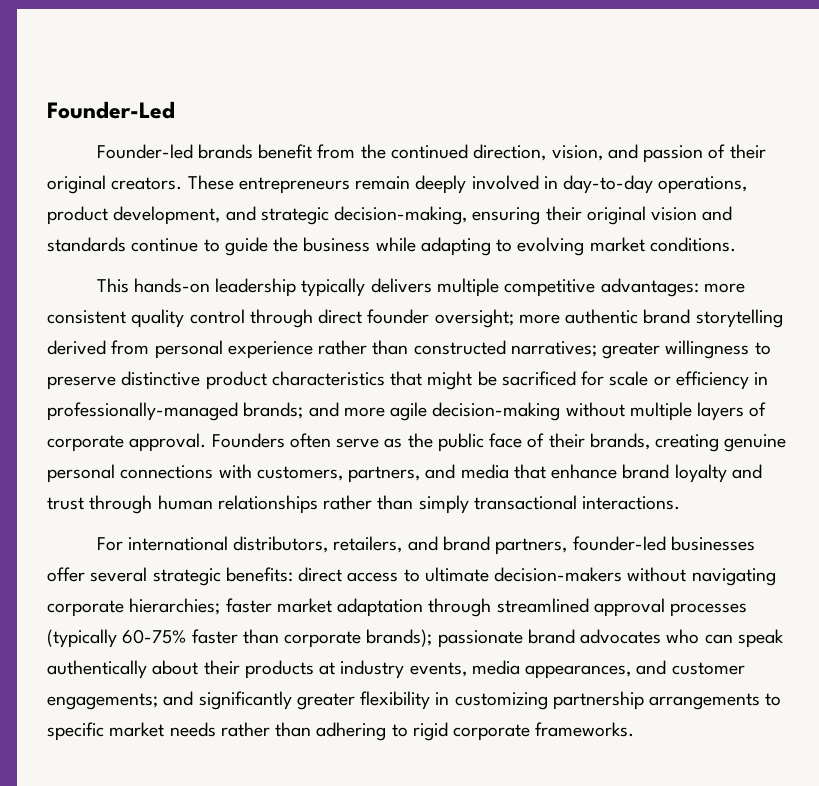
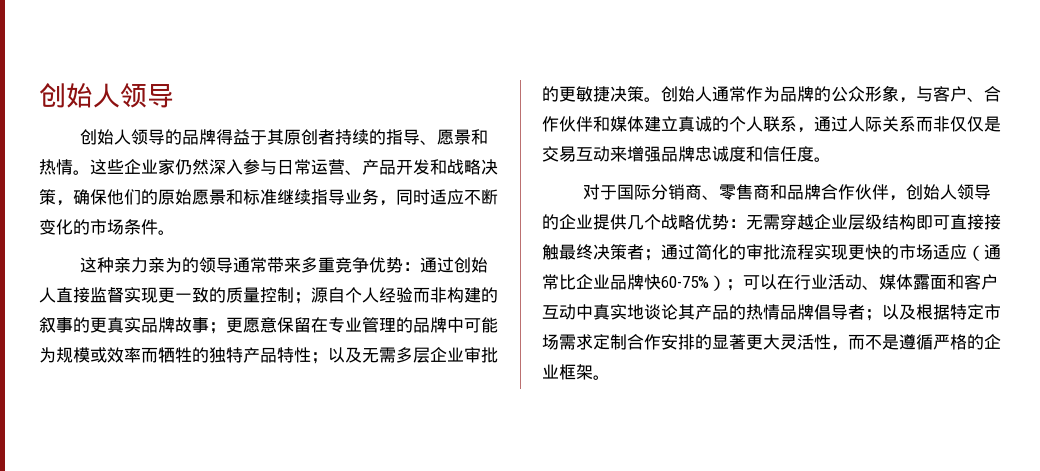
[47,101,175,119] [96,144,766,163] [47,175,748,194] [47,206,733,225] [47,237,736,256] [96,278,745,297] [47,309,783,328] [47,340,771,359] [47,371,769,390] [47,402,767,421] [47,433,787,452] [47,464,762,483] [47,495,681,514] [96,536,755,555] [47,567,776,586] [47,598,748,617] [47,629,784,648] [47,660,745,679] [47,691,782,710] [47,722,635,741] Founder-Led // Founder-led brands benefit from the continued direction, vision, and passion of their original creators. These entrepreneurs remain deeply involved in day-to-day operations, product development, and strategic decision-making, ensuring their original vision and standards continue to guide the business while adapting to evolving market conditions. // This hands-on leadership typically delivers multiple competitive advantages: more consistent quality control through direct founder oversight; more authentic brand storytelling derived from personal experience rather than constructed narratives; greater willingness to preserve distinctive product characteristics that might be sacrificed for scale or efficiency in professionally-managed brands; and more agile decision-making without multiple layers of corporate approval. Founders often serve as the public face of their brands, creating genuine personal connections with customers, partners, and media that enhance brand loyalty and trust through human relationships rather than simply transactional interactions. // For international distributors, retailers, and brand partners, founder-led businesses offer several strategic benefits: direct access to ultimate decision-makers without navigating corporate hierarchies; faster market adaptation through streamlined approval processes (typically 60-75% faster than corporate brands); passionate brand advocates who can speak authentically about their products at industry events, media appearances, and customer engagements; and significantly greater flexibility in customizing partnership arrangements to specific market needs rather than adhering to rigid corporate frameworks. -> [39,83,174,108] [79,129,488,145] [39,159,498,175] [39,189,498,206] [39,219,175,235] [79,257,488,273] [39,287,498,304] [39,317,498,334] [39,347,498,364] [542,85,1001,103] [542,116,1001,133] [542,146,831,162] [582,184,991,201] [542,214,1001,230] [542,244,1001,261] [542,274,998,291] [542,304,1001,321] [542,334,1001,351] [542,364,610,380] 创始人领导 // 创始人领导的品牌得益于其原创者持续的指导、愿景和热情。这些企业家仍然深入参与日常运营、产品开发和战略决策，确保他们的原始愿景和标准继续指导业务，同时适应不断变化的市场条件。 // 这种亲力亲为的领导通常带来多重竞争优势：通过创始人直接监督实现更一致的质量控制；源自个人经验而非构建的叙事的更真实品牌故事；更愿意保留在专业管理的品牌中可能为规模或效率而牺牲的独特产品特性；以及无需多层企业审批的更敏捷决策。创始人通常作为品牌的公众形象，与客户、合作伙伴和媒体建立真诚的个人联系，通过人际关系而非仅仅是交易互动来增强品牌忠诚度和信任度。 // 对于国际分销商、零售商和品牌合作伙伴，创始人领导的企业提供几个战略优势：无需穿越企业层级结构即可直接接触最终决策者；通过简化的审批流程实现更快的市场适应（通常比企业品牌快60-75%）；可以在行业活动、媒体露面和客户互动中真实地谈论其产品的热情品牌倡导者；以及根据特定市场需求定制合作安排的显著更大灵活性，而不是遵循严格的企业框架。

